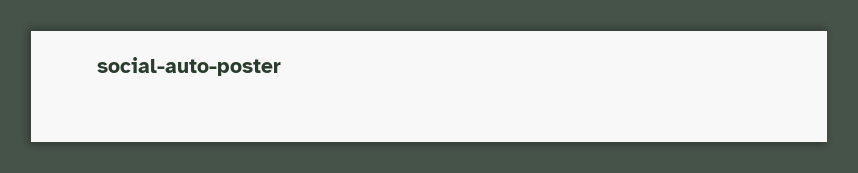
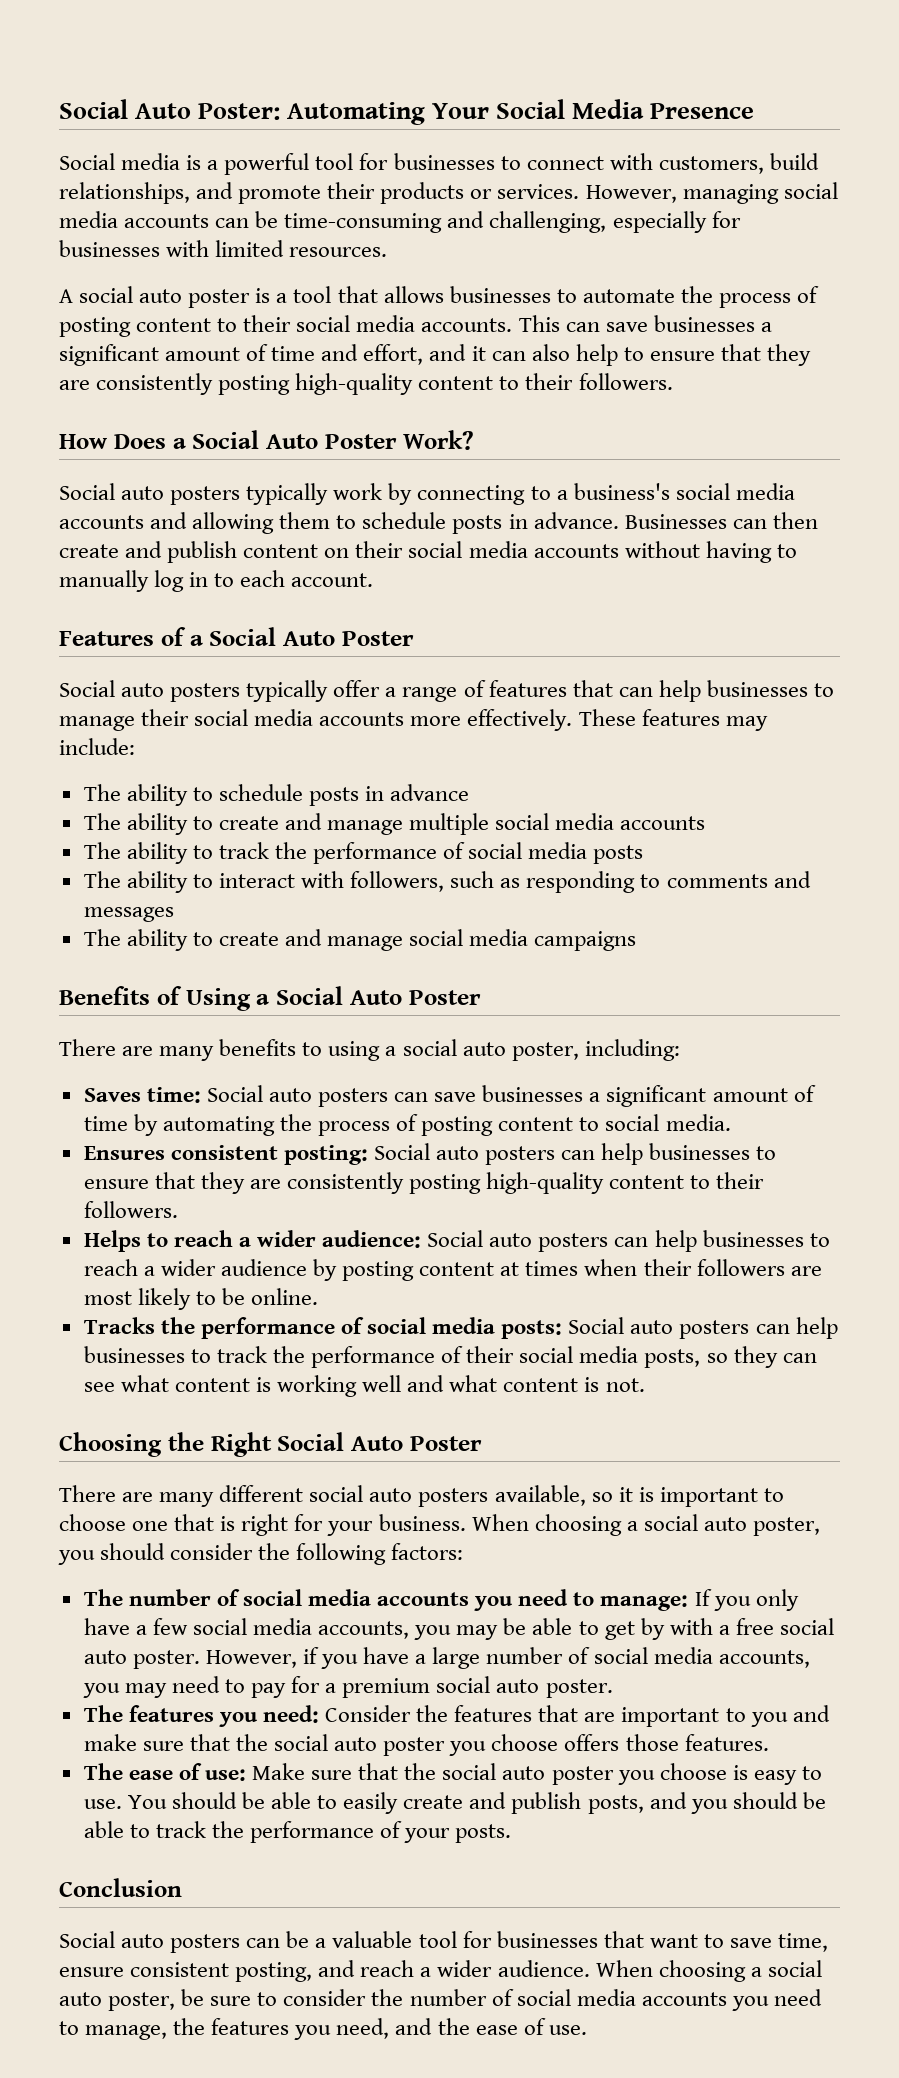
[97,57,281,76] social-auto-poster -> [59,99,755,125] [59,153,819,175] [59,182,838,204] [59,211,741,233] [59,240,388,257] [59,286,820,308] [59,315,772,337] [59,344,812,366] [59,373,673,395] [59,430,474,450] [59,483,795,505] [59,512,818,534] [59,541,797,563] [59,570,374,592] [59,627,414,646] [59,680,834,702] [59,709,768,731] [59,738,135,755] [83,784,470,806] [83,813,706,835] [83,842,644,864] [83,871,811,893] [83,907,174,922] [83,929,637,951] [59,986,481,1011] [59,1039,680,1061] [83,1085,816,1107] [83,1114,731,1136] [83,1143,777,1165] [83,1172,765,1194] [83,1201,178,1218] [83,1230,830,1252] [83,1259,822,1281] [83,1288,319,1310] [83,1317,838,1339] [83,1346,817,1368] [83,1375,645,1397] [59,1432,482,1457] [59,1485,784,1507] [59,1514,820,1536] [58,1543,464,1565] [83,1589,799,1611] [83,1618,834,1640] [83,1647,810,1669] [82,1676,613,1698] [83,1705,830,1727] [83,1734,769,1756] [83,1763,822,1785] [83,1792,826,1814] [83,1821,512,1843] [59,1878,182,1897] [59,1931,829,1953] [59,1960,822,1982] [59,1989,822,2011] [59,2018,587,2040] Social Auto Poster: Automating Your Social Media Presence // Social media is a powerful tool for businesses to connect with customers, build relationships, and promote their products or services. However, managing social media accounts can be time-consuming and challenging, especially for businesses with limited resources. // A social auto poster is a tool that allows businesses to automate the process of posting content to their social media accounts. This can save businesses a significant amount of time and effort, and it can also help to ensure that they are consistently posting high-quality content to their followers. // How Does a Social Auto Poster Work? // Social auto posters typically work by connecting to a business's social media accounts and allowing them to schedule posts in advance. Businesses can then create and publish content on their social media accounts without having to manually log in to each account. // Features of a Social Auto Poster // Social auto posters typically offer a range of features that can help businesses to manage their social media accounts more effectively. These features may include: // The ability to schedule posts in advance // The ability to create and manage multiple social media accounts // The ability to track the performance of social media posts // The ability to interact with followers, such as responding to comments and messages // The ability to create and manage social media campaigns // Benefits of Using a Social Auto Poster // There are many benefits to using a social auto poster, including: // Saves time: Social auto posters can save businesses a significant amount of time by automating the process of posting content to social media. // Ensures consistent posting: Social auto posters can help businesses to ensure that they are consistently posting high-quality content to their followers. // Helps to reach a wider audience: Social auto posters can help businesses to reach a wider audience by posting content at times when their followers are most likely to be online. // Tracks the performance of social media posts: Social auto posters can help businesses to track the performance of their social media posts, so they can see what content is working well and what content is not. // Choosing the Right Social Auto Poster // There are many different social auto posters available, so it is important to choose one that is right for your business. When choosing a social auto poster, you should consider the following factors: // The number of social media accounts you need to manage: If you only have a few social media accounts, you may be able to get by with a free social auto poster. However, if you have a large number of social media accounts, you may need to pay for a premium social auto poster. // The features you need: Consider the features that are important to you and make sure that the social auto poster you choose offers those features. // The ease of use: Make sure that the social auto poster you choose is easy to use. You should be able to easily create and publish posts, and you should be able to track the performance of your posts. // Conclusion // Social auto posters can be a valuable tool for businesses that want to save time, ensure consistent posting, and reach a wider audience. When choosing a social auto poster, be sure to consider the number of social media accounts you need to manage, the features you need, and the ease of use.

